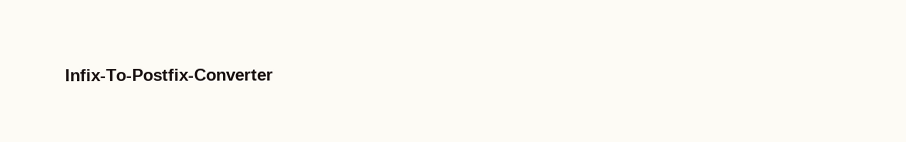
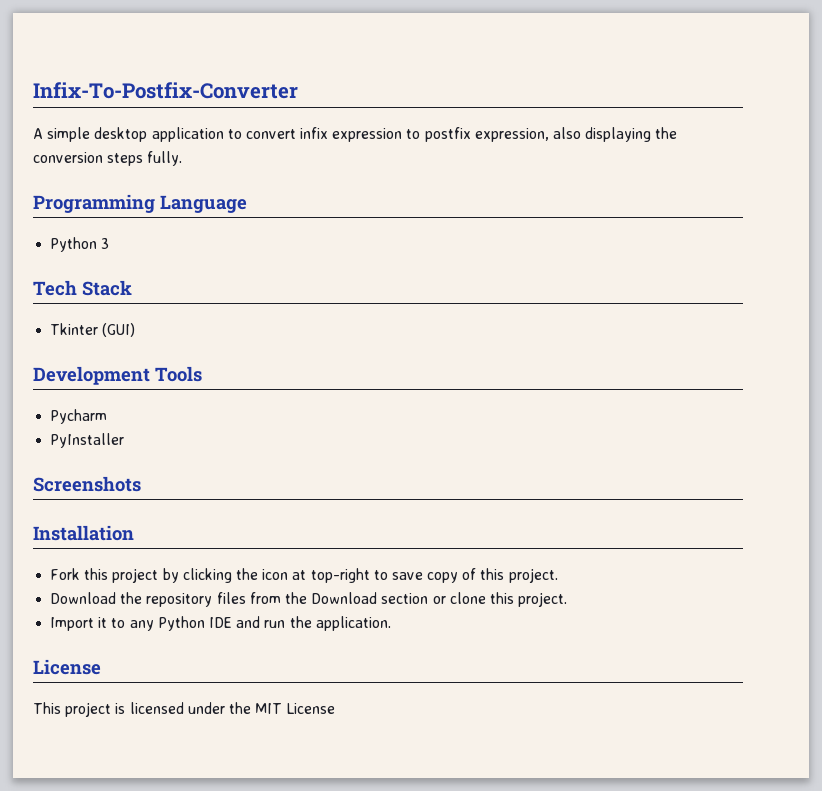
(274, 75) none -> [33,127,678,142] [33,151,183,166] [33,194,247,213] [50,237,110,252] [33,280,132,296] [50,323,136,337] [33,366,202,385] [50,409,108,424] [50,433,125,448] [33,476,141,492] [33,525,134,541] [50,568,558,583] [50,592,568,607] [50,616,391,631] [33,659,101,675] [33,702,336,717] // A simple desktop application to convert infix expression to postfix expression, also displaying the conversion steps fully. // Programming Language // Python 3 // Tech Stack // Tkinter (GUI) // Development Tools // Pycharm // PyInstaller // Screenshots // Installation // Fork this project by clicking the icon at top-right to save copy of this project. // Download the repository files from the Download section or clone this project. // Import it to any Python IDE and run the application. // License // This project is licensed under the MIT License

